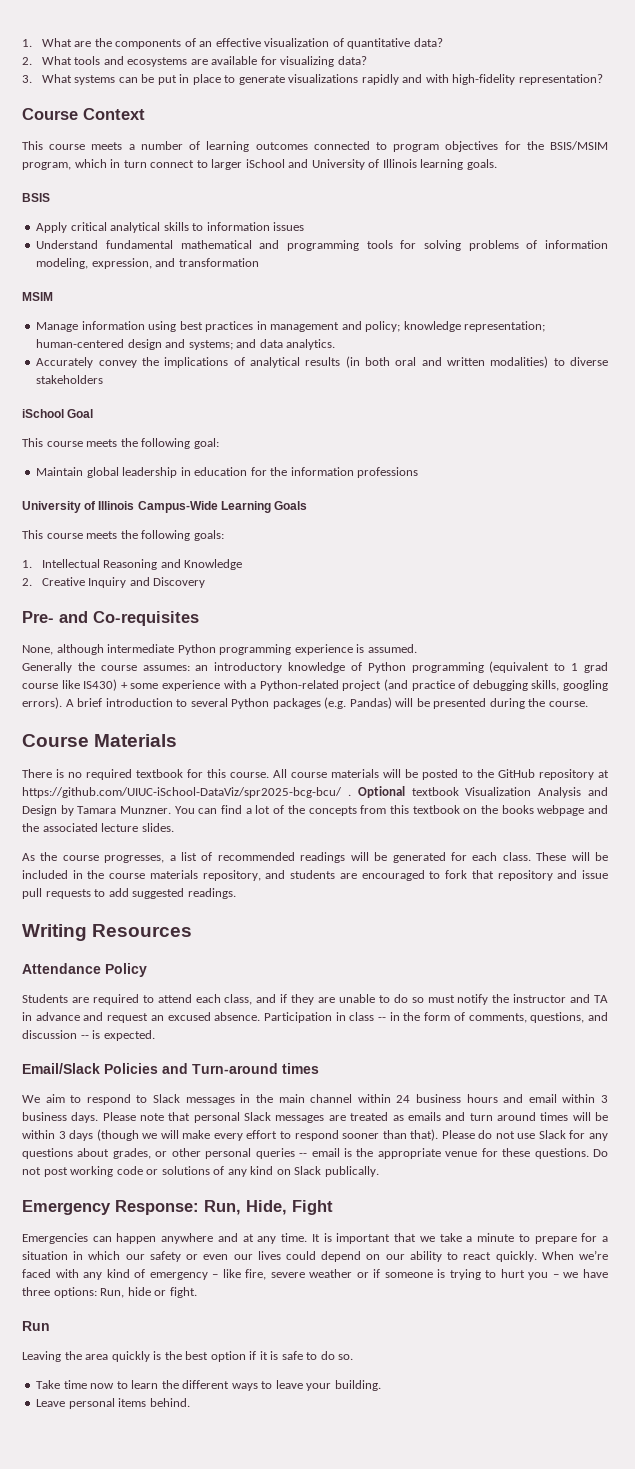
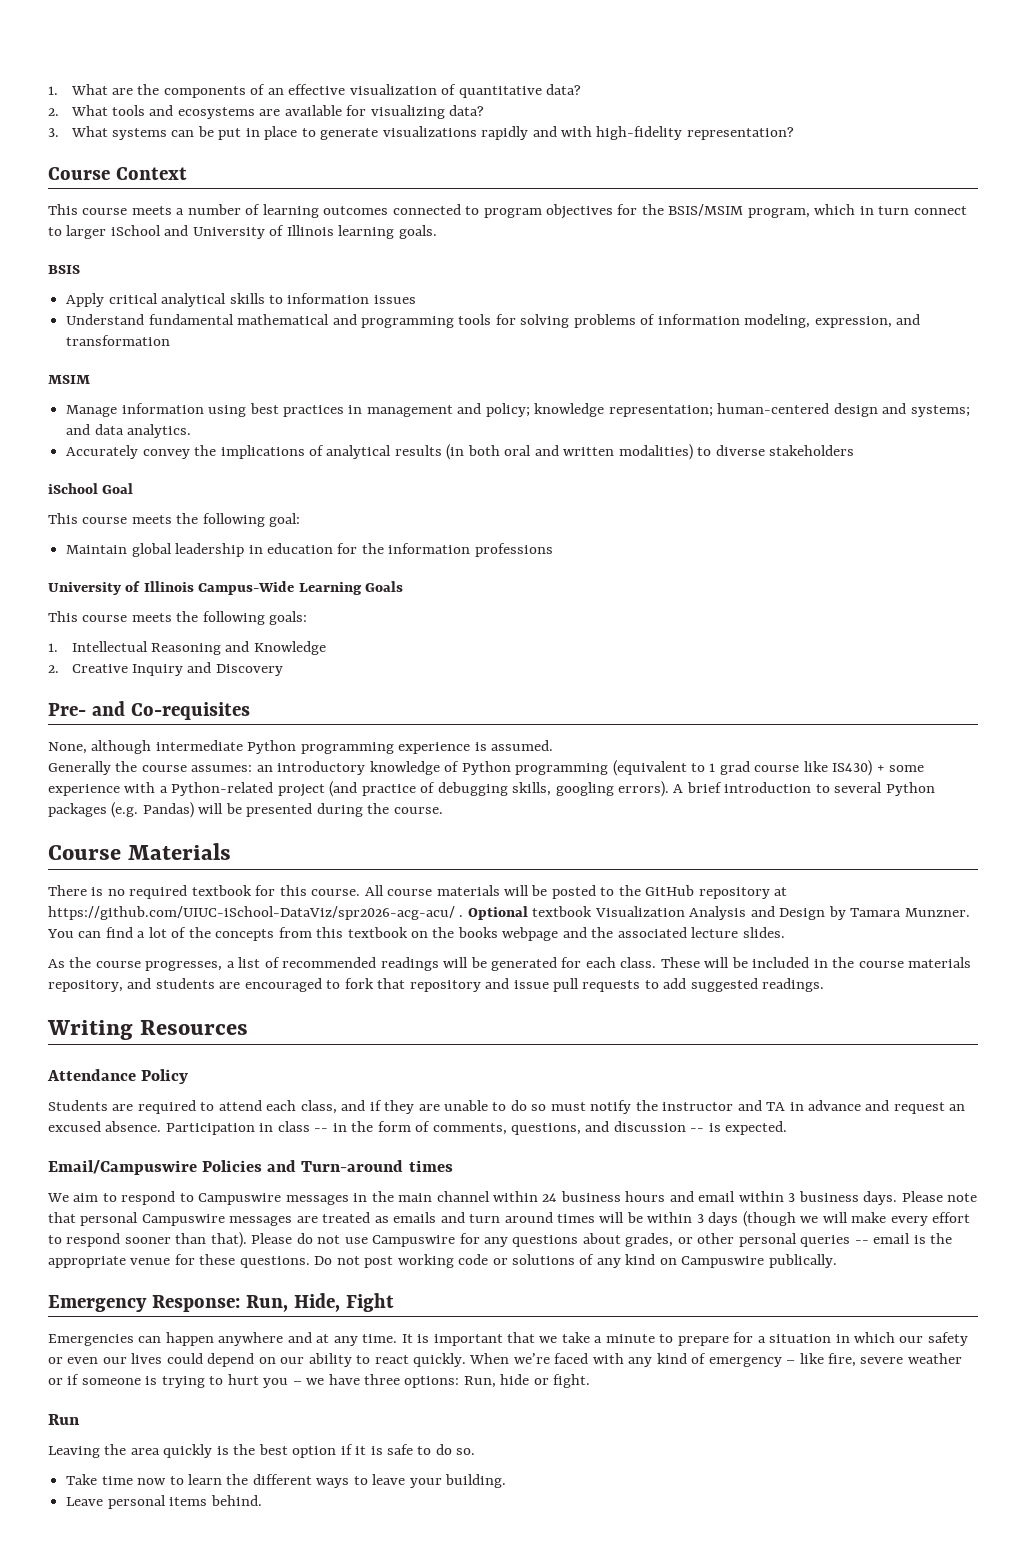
[22,787,342,798] https://github.com/UIUC-iSchool-DataViz/spr2025-bcg-bcu/ -> [48,906,455,920] https://github.com/UIUC-iSchool-DataViz/spr2026-acg-acu/
[22,1063,100,1074] Email/Slack -> [48,1160,197,1175] Email/Campuswire
[153,1094,181,1103] Slack -> [198,1193,282,1205] Campuswire
[244,1112,272,1121] Slack -> [141,1214,225,1226] Campuswire
[538,1130,566,1139] Slack -> [372,1235,456,1247] Campuswire
[294,1166,322,1175] Slack -> [681,1256,765,1268] Campuswire

